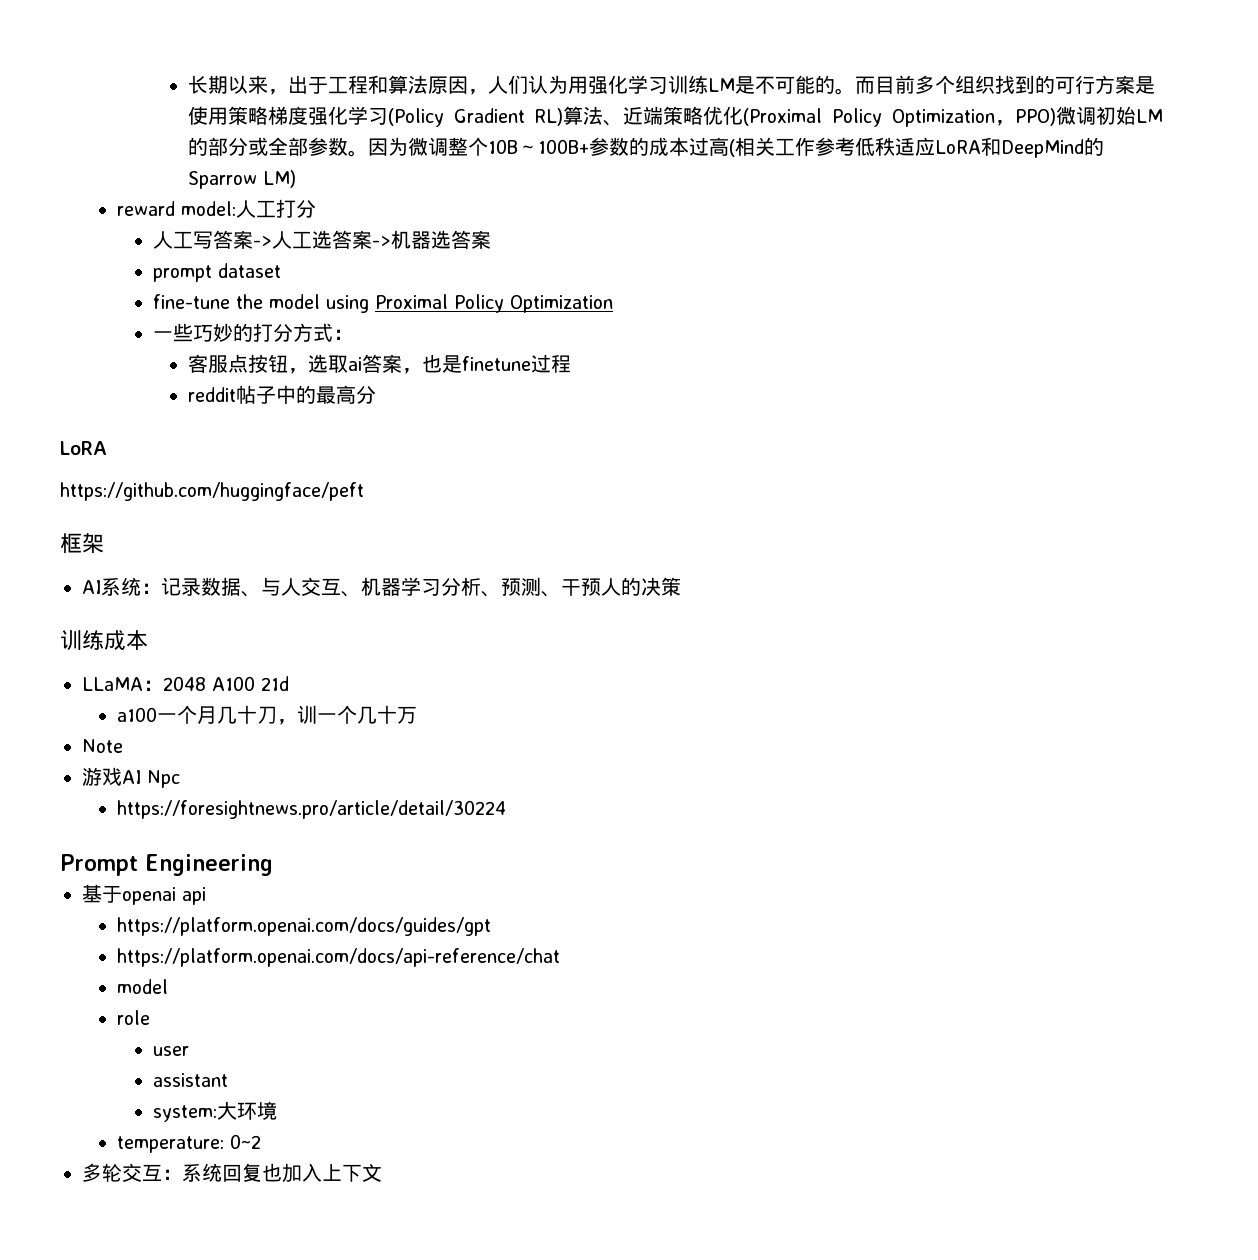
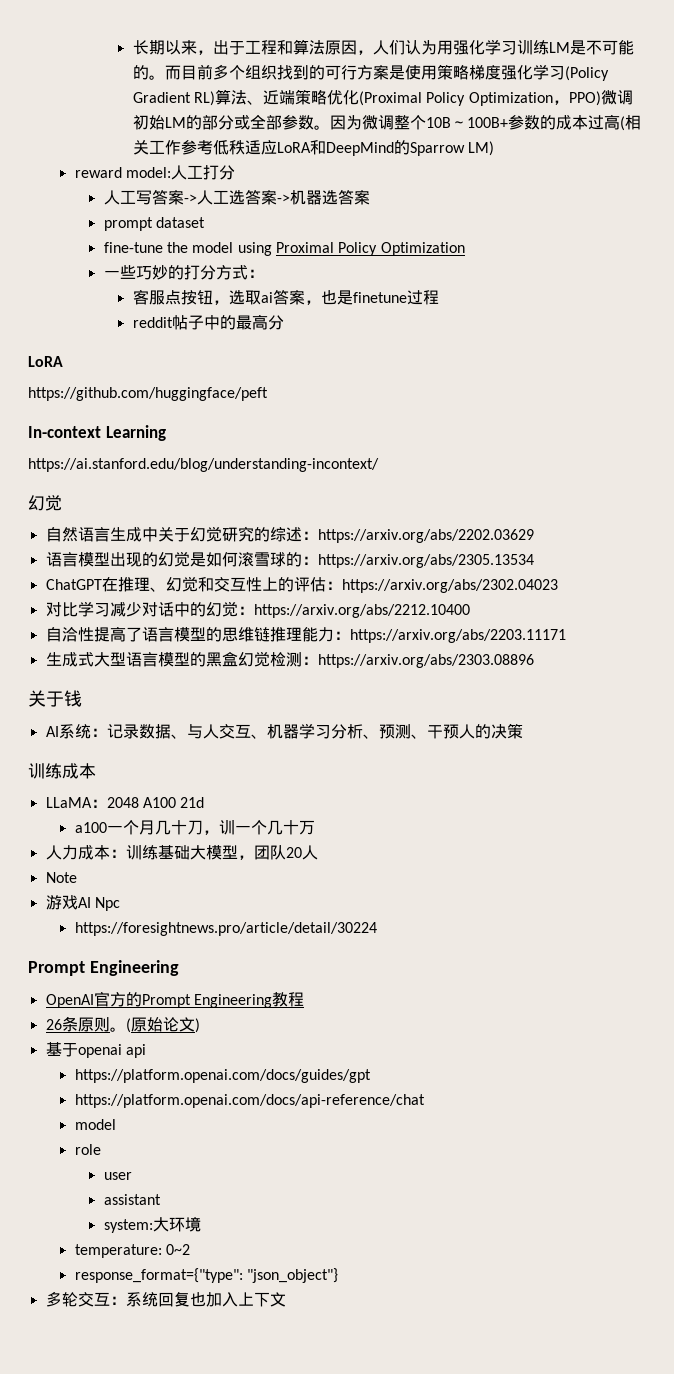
[60,533,104,554] 框架 -> [28,425,166,441] [28,458,379,472] [28,495,62,511] [45,526,534,543] [45,551,534,568] [45,576,558,593] [45,601,470,618] [45,626,566,643] [45,651,534,668] [28,690,82,707] In-context Learning // https://ai.stanford.edu/blog/understanding-incontext/ // 幻觉 // 自然语言生成中关于幻觉研究的综述：https://arxiv.org/abs/2202.03629 // 语言模型出现的幻觉是如何滚雪球的：https://arxiv.org/abs/2305.13534 // ChatGPT在推理、幻觉和交互性上的评估：https://arxiv.org/abs/2302.04023 // 对比学习减少对话中的幻觉：https://arxiv.org/abs/2212.10400 // 自洽性提高了语言模型的思维链推理能力：https://arxiv.org/abs/2203.11171 // 生成式大型语言模型的黑盒幻觉检测：https://arxiv.org/abs/2303.08896 // 关于钱
(418, 715) none -> [45,845,318,860] // 人力成本：训练基础大模型，团队20人
(273, 865) none -> [45,991,304,1008] [45,1016,200,1033] // OpenAI官方的Prompt Engineering教程 // 26条原则。(原始论文)
(262, 1141) none -> [74,1268,338,1283] // response_format={"type": "json_object"}

